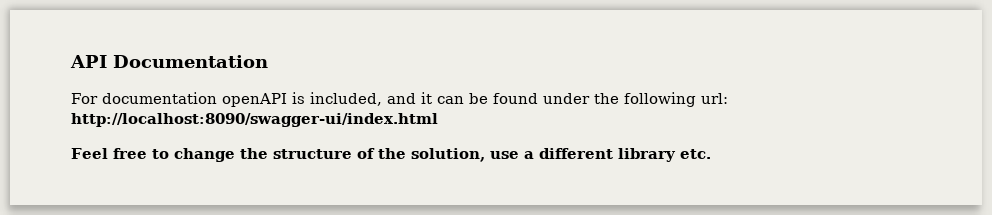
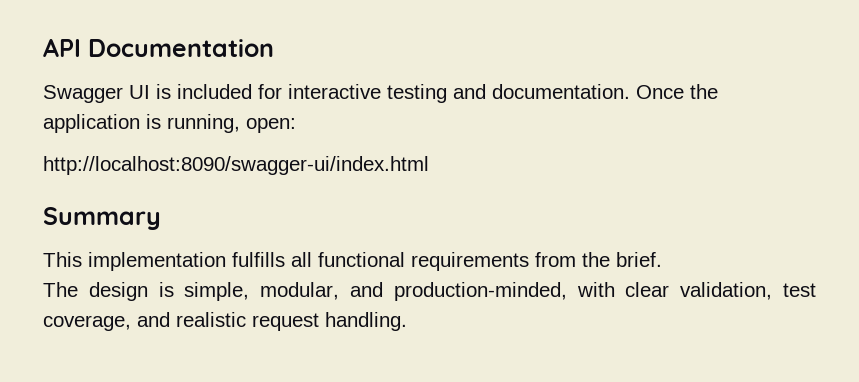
[71,92,728,107] [71,113,438,127] [71,148,711,162] For documentation openAPI is included, and it can be found under the following url: http://localhost:8090/swagger-ui/index.html // Feel free to change the structure of the solution, use a different library etc. -> [43,84,718,103] [43,114,296,133] [43,156,429,175] [43,207,161,230] [43,252,662,271] [43,282,816,301] [43,312,407,331] Swagger UI is included for interactive testing and documentation. Once the application is running, open: // http://localhost:8090/swagger-ui/index.html // Summary // This implementation fulfills all functional requirements from the brief. // The design is simple, modular, and production-minded, with clear validation, test coverage, and realistic request handling.

